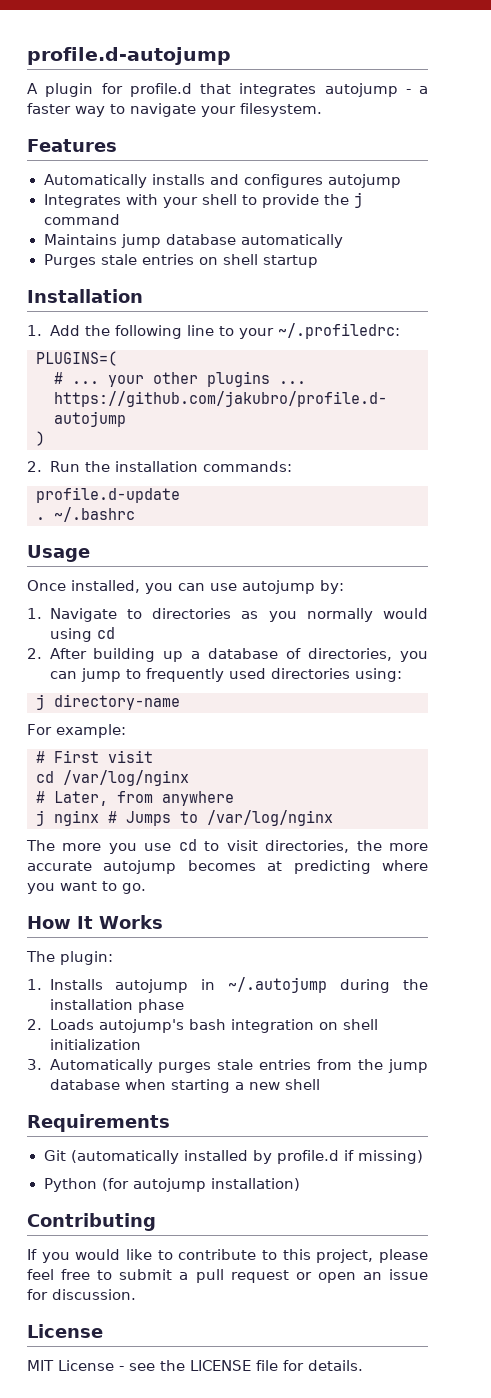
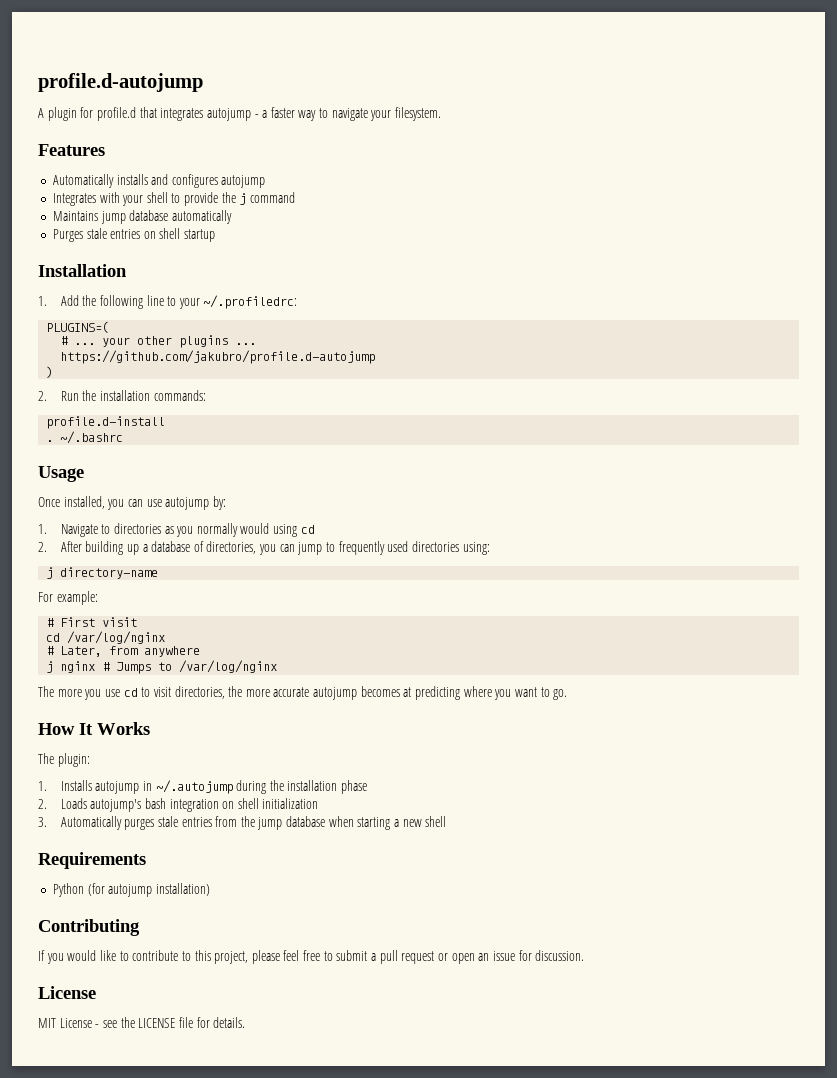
[36,487,180,503] profile.d-update -> [46,416,166,429] profile.d-install
[43,1150,423,1164] // Git (automatically installed by profile.d if missing) -> (146, 860) none

